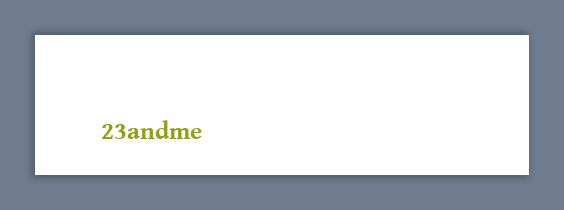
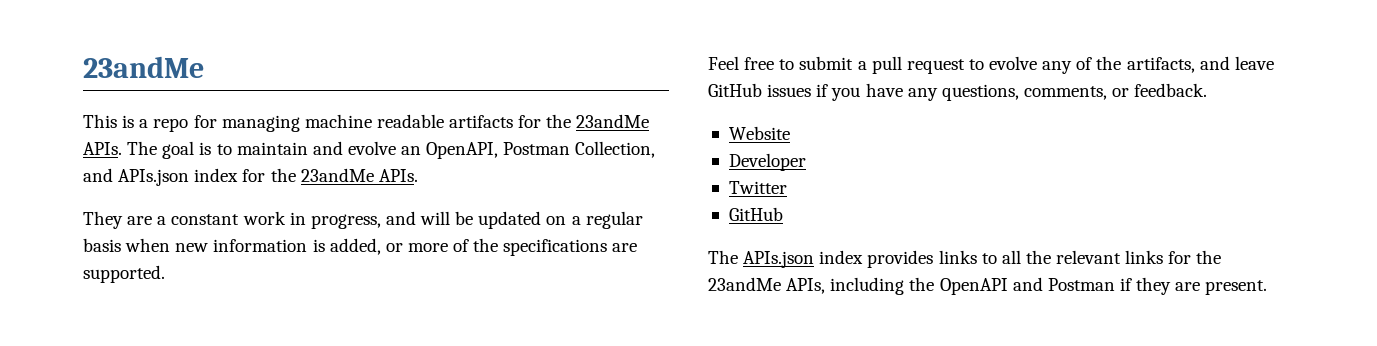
[101,120,202,139] 23andme -> [83,56,204,78] [83,114,650,132] [83,141,656,159] [83,168,418,186] [83,211,643,229] [83,238,638,256] [83,265,165,283] [708,56,1274,74] [708,83,1208,101] [728,126,790,140] [728,153,806,171] [728,181,787,194] [728,207,783,221] [708,250,1222,268] [708,277,1268,295] 23andMe // This is a repo for managing machine readable artifacts for the 23andMe APIs. The goal is to maintain and evolve an OpenAPI, Postman Collection, and APIs.json index for the 23andMe APIs. // They are a constant work in progress, and will be updated on a regular basis when new information is added, or more of the specifications are supported. // Feel free to submit a pull request to evolve any of the artifacts, and leave GitHub issues if you have any questions, comments, or feedback. // Website // Developer // Twitter // GitHub // The APIs.json index provides links to all the relevant links for the 23andMe APIs, including the OpenAPI and Postman if they are present.

